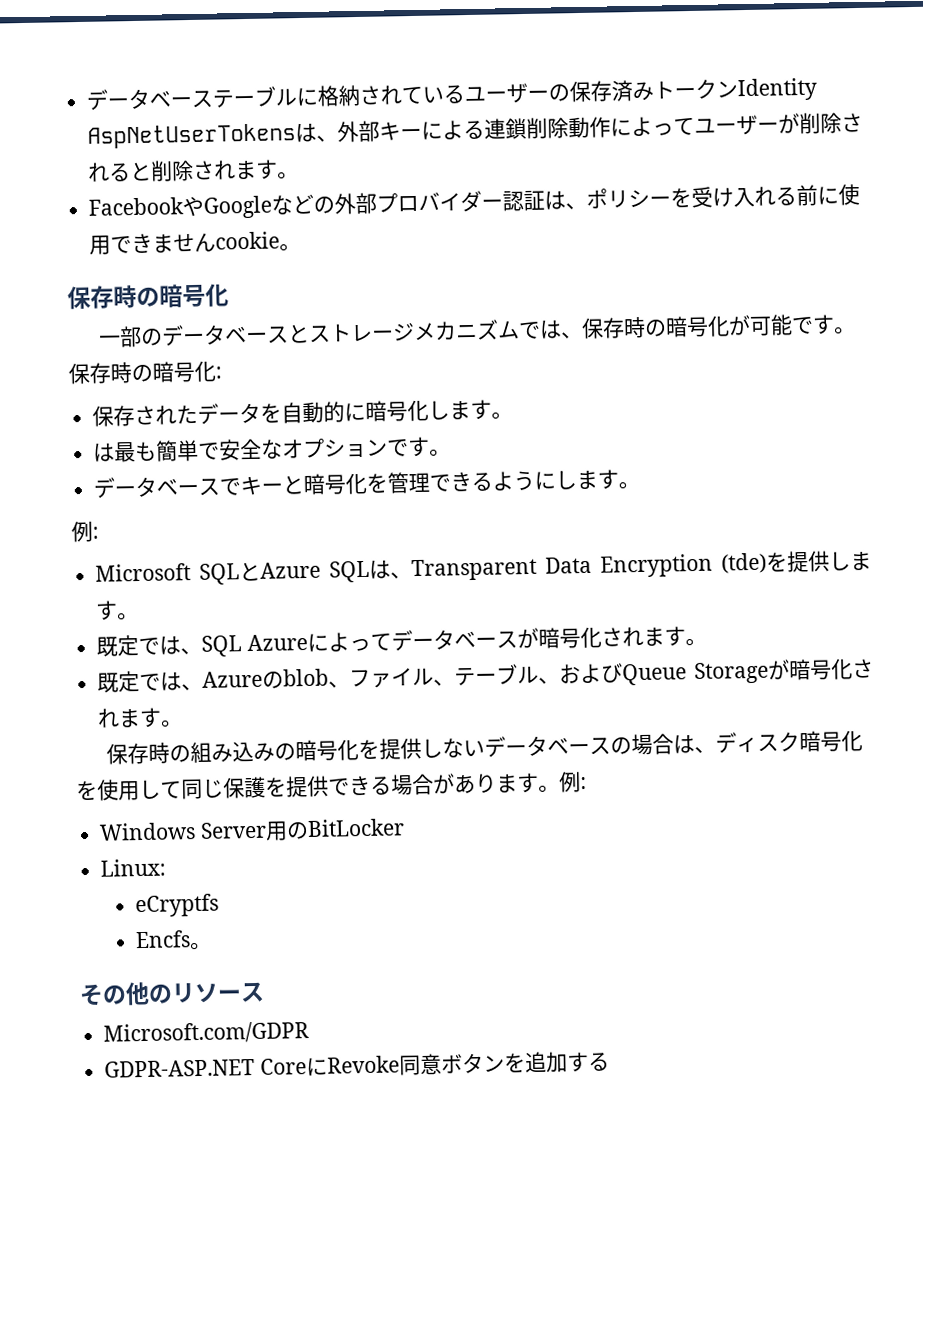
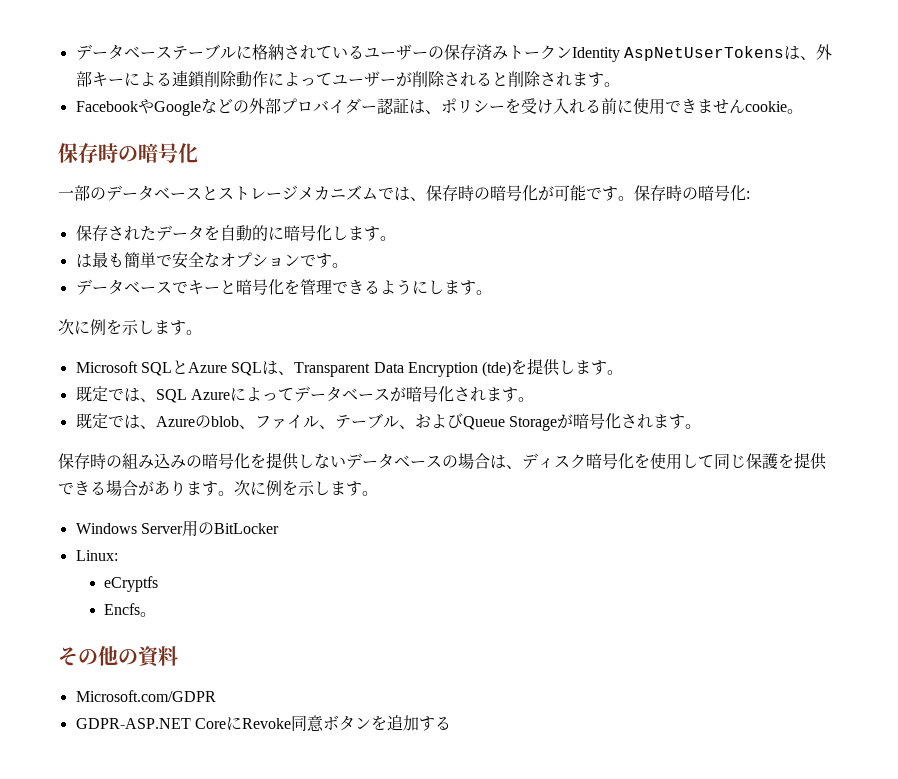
[71,520,99,543] 例: -> [58,319,202,335] 次に例を示します。
[558,771,587,793] 例: -> [234,480,378,496] 次に例を示します。
[171,981,265,1004] リソース -> [138,646,178,668] 資料

